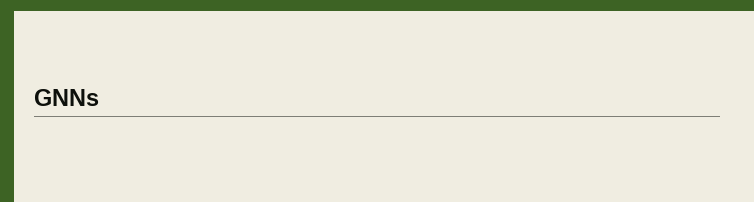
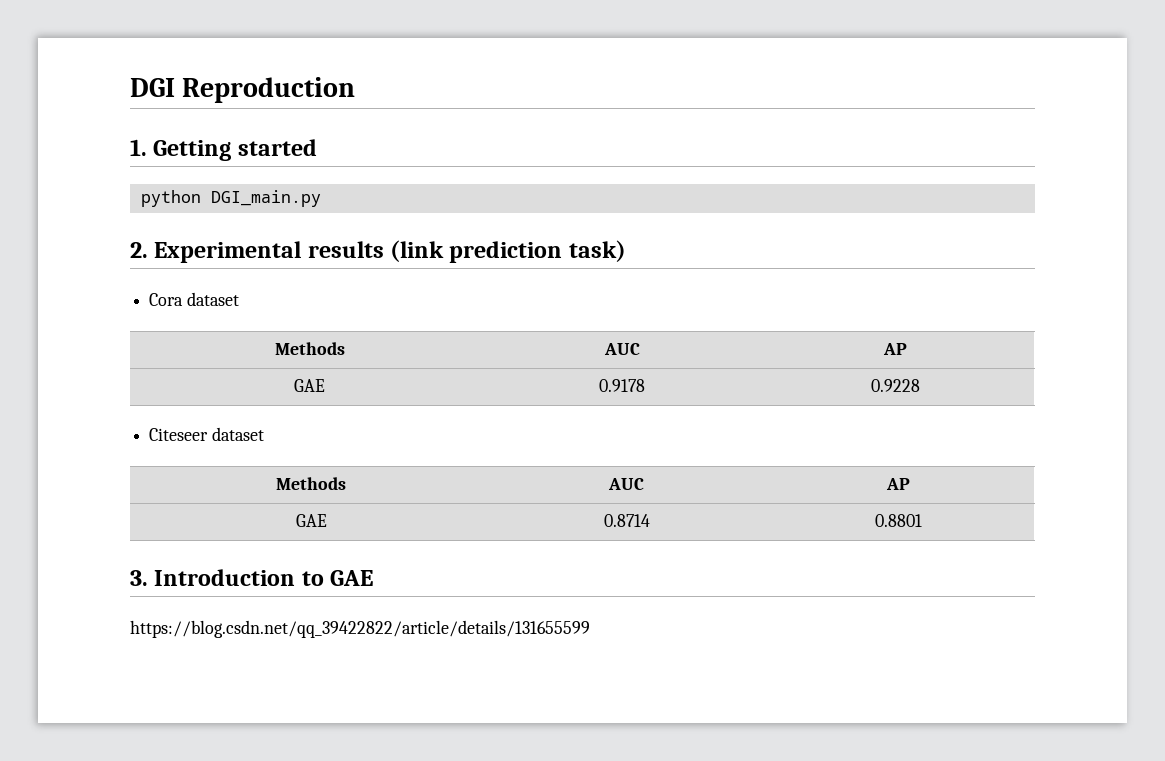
[34,89,99,106] GNNs -> [130,77,356,103] [130,139,317,161] [140,190,321,207] [130,240,626,263] [149,292,239,306] [274,342,345,355] [603,343,640,355] [882,343,907,355] [294,379,325,392] [599,379,645,392] [870,379,920,392] [149,427,264,441] [276,477,346,490] [608,478,644,490] [885,478,910,490] [295,514,327,527] [603,514,650,527] [874,514,922,527] [130,569,374,586] [130,620,590,638] DGI Reproduction // 1. Getting started // python DGI_main.py // 2. Experimental results (link prediction task) // Cora dataset // Methods | AUC | AP // GAE | 0.9178 | 0.9228 // Citeseer dataset // Methods | AUC | AP // GAE | 0.8714 | 0.8801 // 3. Introduction to GAE // https://blog.csdn.net/qq_39422822/article/details/131655599

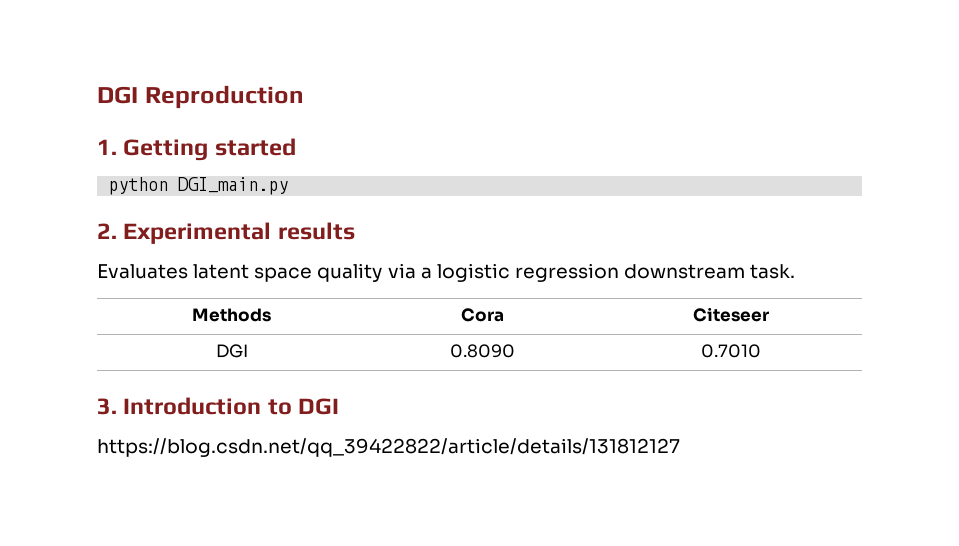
[390,240,626,263] [149,292,239,306] [274,342,345,355] [603,343,640,355] [882,343,907,355] [294,379,325,392] [599,379,645,392] [870,379,920,392] [149,427,264,441] [276,477,346,490] [608,478,644,490] [885,478,910,490] [295,514,327,527] [603,514,650,527] [874,514,922,527] (link prediction task) // Cora dataset // Methods | AUC | AP // GAE | 0.9178 | 0.9228 // Citeseer dataset // Methods | AUC | AP // GAE | 0.8714 | 0.8801 -> [97,263,796,282] [192,308,271,322] [461,308,504,322] [692,307,769,322] [215,344,248,358] [450,344,515,358] [700,344,761,358] // Evaluates latent space quality via a logistic regression downstream task. // Methods | Cora | Citeseer // DGI | 0.8090 | 0.7010
[330,570,374,586] [130,620,590,638] GAE // https://blog.csdn.net/qq_39422822/article/details/131655599 -> [298,398,340,415] [97,438,680,457] DGI // https://blog.csdn.net/qq_39422822/article/details/131812127

